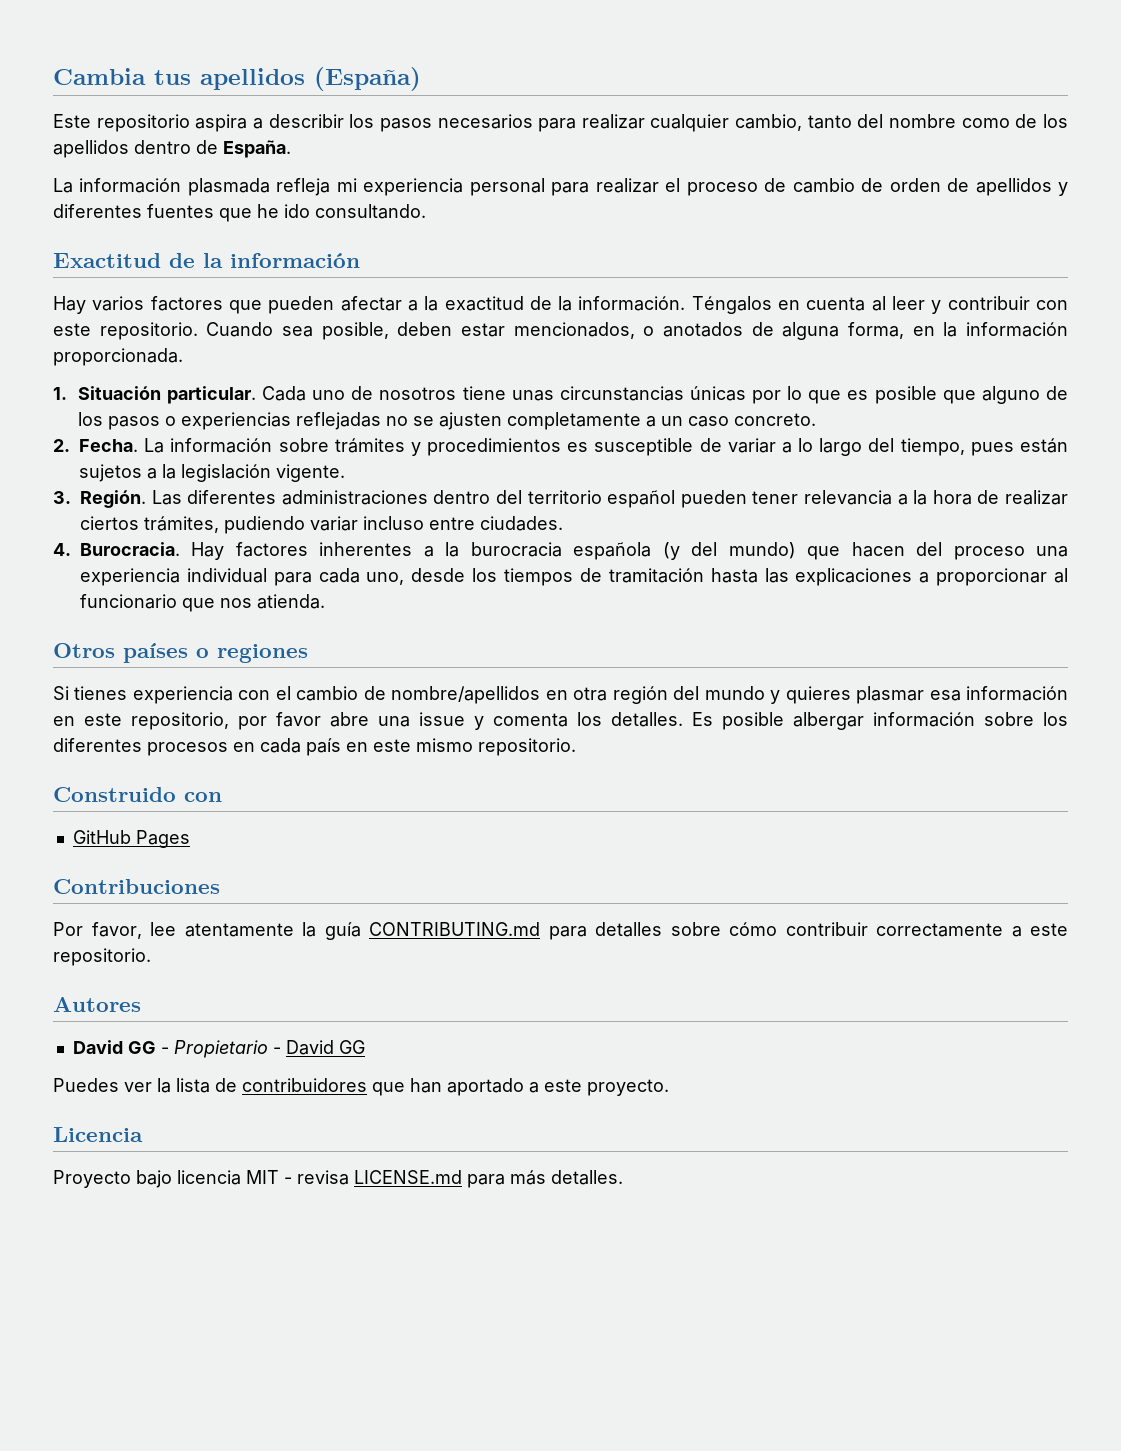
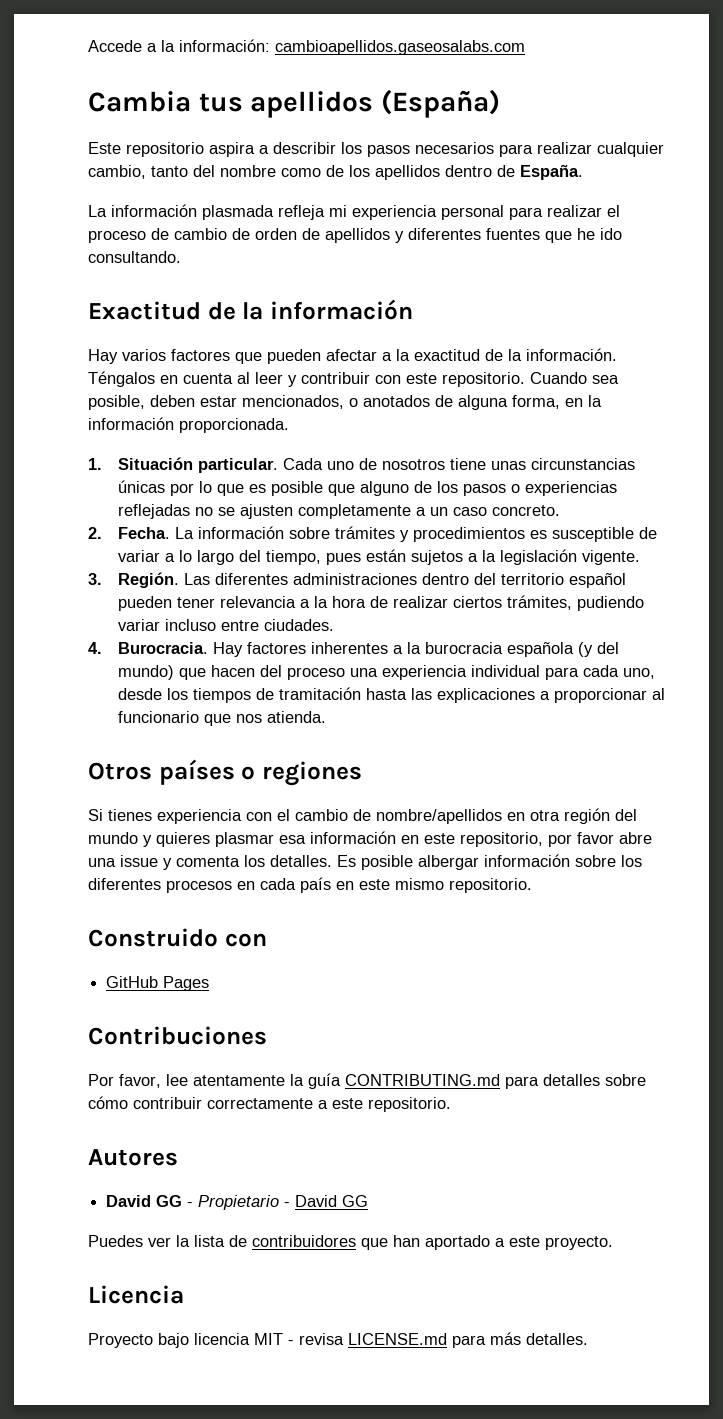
(53, 76) none -> [88,39,525,55] Accede a la información: cambioapellidos.gaseosalabs.com //

